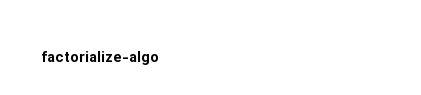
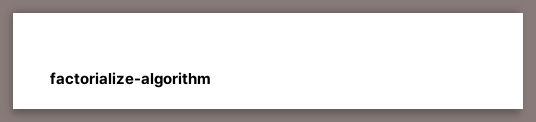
[41,51,159,65] factorialize-algo -> [50,72,211,88] factorialize-algorithm

